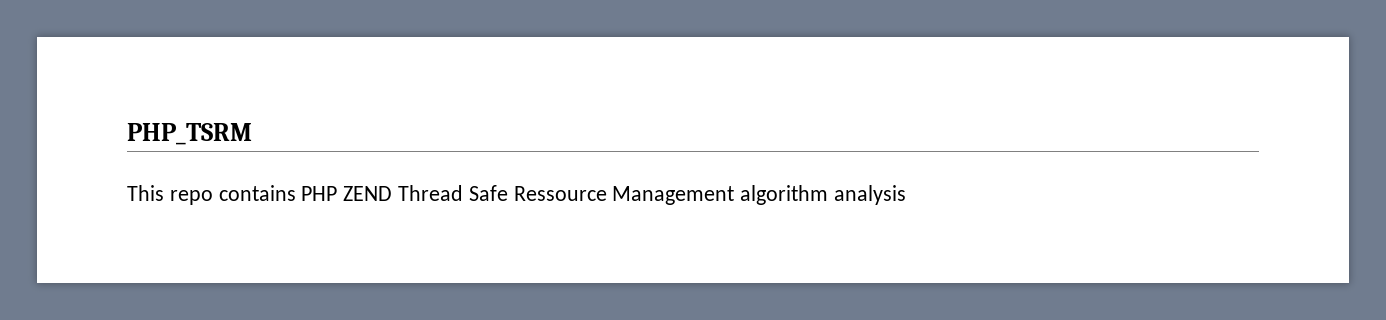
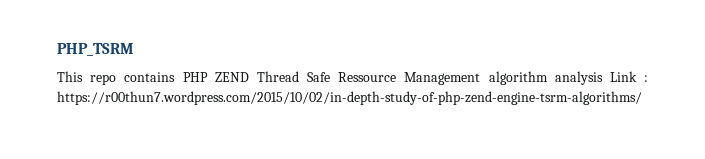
(907, 195) none -> [609,71,648,82] [57,91,642,105] Link : https://r00thun7.wordpress.com/2015/10/02/in-depth-study-of-php-zend-engine-tsrm-algorithms/

